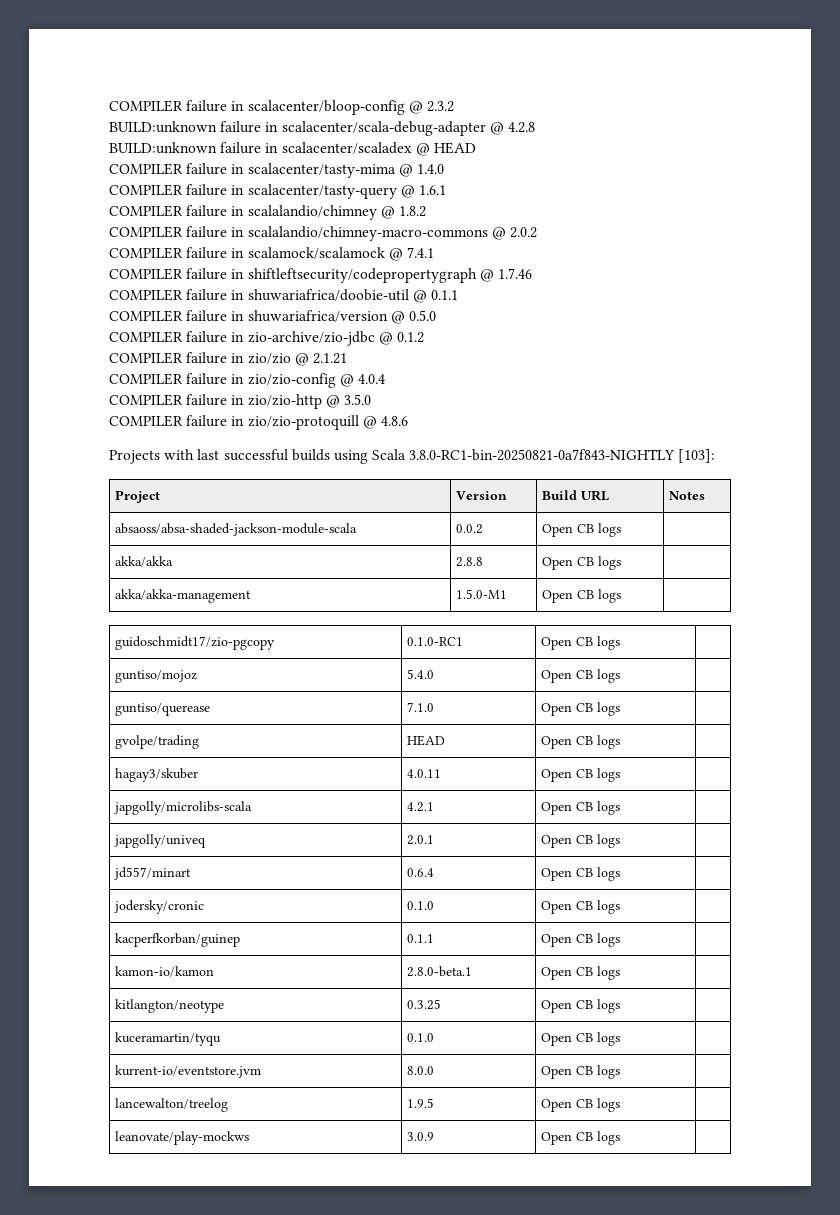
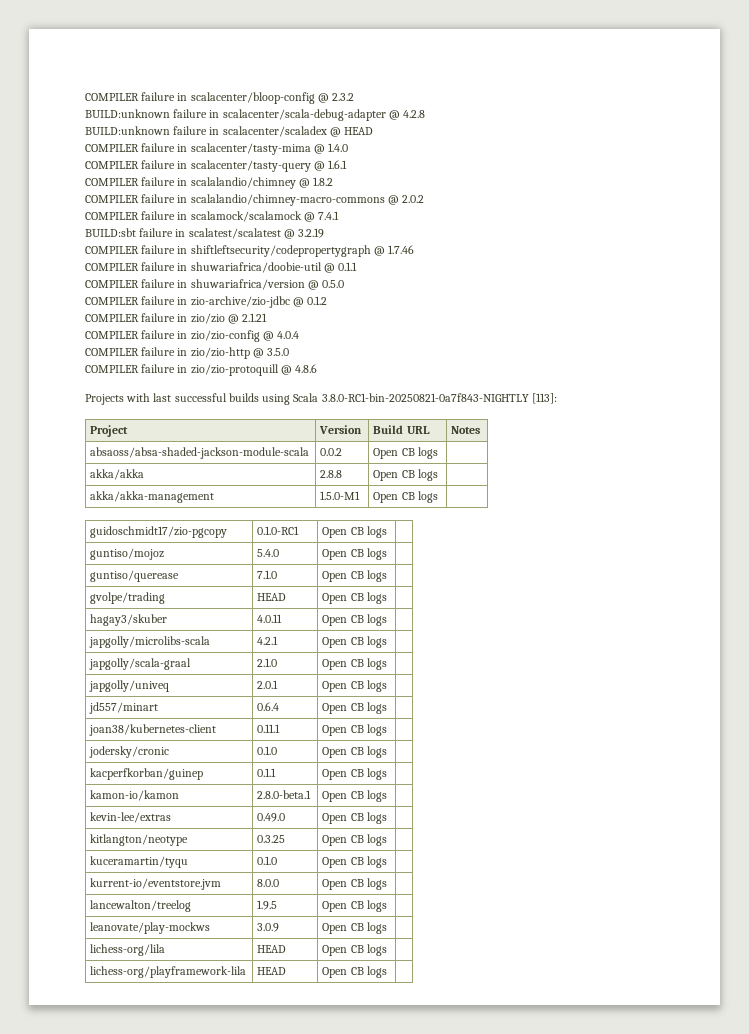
(434, 252) none -> [85,228,325,239] // BUILD:sbt failure in scalatest/scalatest @ 3.2.19
[678,449,716,463] [103]: -> [531,393,557,404] [113]:
(621, 808) none -> [89,658,192,670] [257,658,278,667] [322,658,387,670] // japgolly/scala-graal | 2.1.0 | Open CB logs |
(621, 874) none -> [89,724,217,736] [257,724,281,733] [322,724,387,736] // joan38/kubernetes-client | 0.11.1 | Open CB logs |
(621, 973) none -> [90,812,172,823] [257,813,286,822] [322,812,387,824] // kevin-lee/extras | 0.49.0 | Open CB logs |
(621, 1138) none -> [90,944,166,956] [257,945,287,953] [322,944,387,956] [90,966,247,978] [257,967,287,975] [322,966,387,978] // lichess-org/lila | HEAD | Open CB logs | // lichess-org/playframework-lila | HEAD | Open CB logs |

